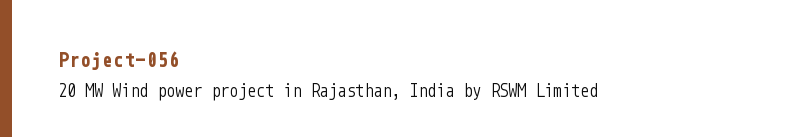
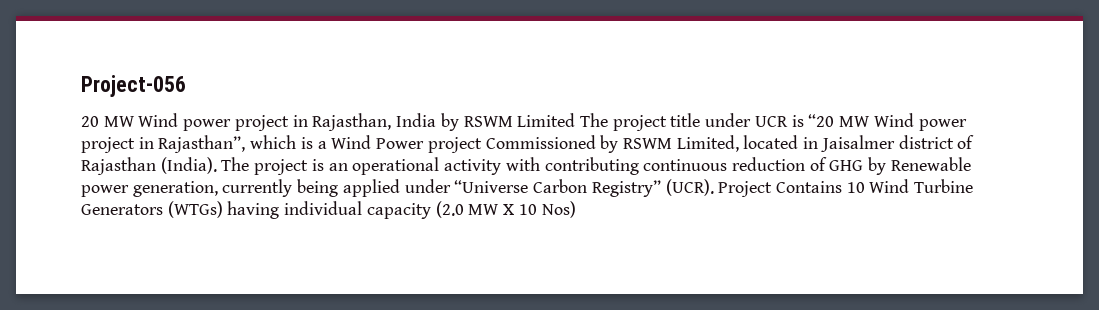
(598, 90) none -> [579,113,967,131] [81,135,975,153] [81,157,971,175] [81,179,974,197] [81,201,576,219] The project title under UCR is “20 MW Wind power project in Rajasthan”, which is a Wind Power project Commissioned by RSWM Limited, located in Jaisalmer district of Rajasthan (India). The project is an operational activity with contributing continuous reduction of GHG by Renewable power generation, currently being applied under “Universe Carbon Registry” (UCR). Project Contains 10 Wind Turbine Generators (WTGs) having individual capacity (2.0 MW X 10 Nos)

